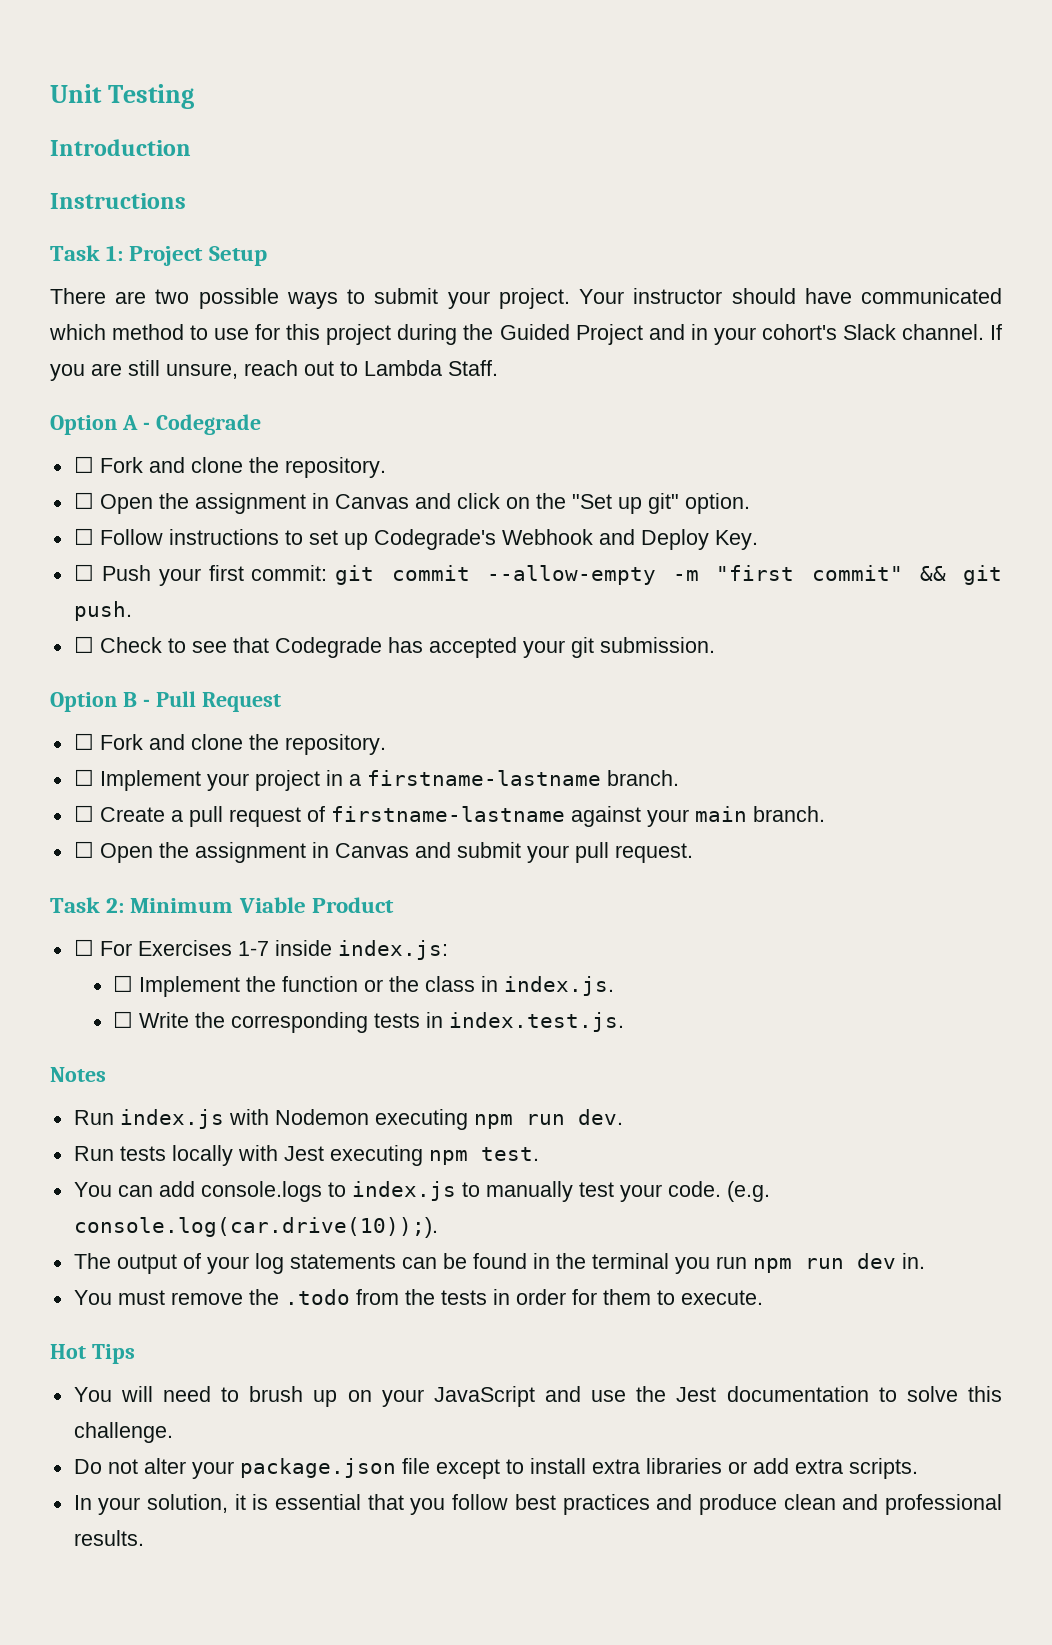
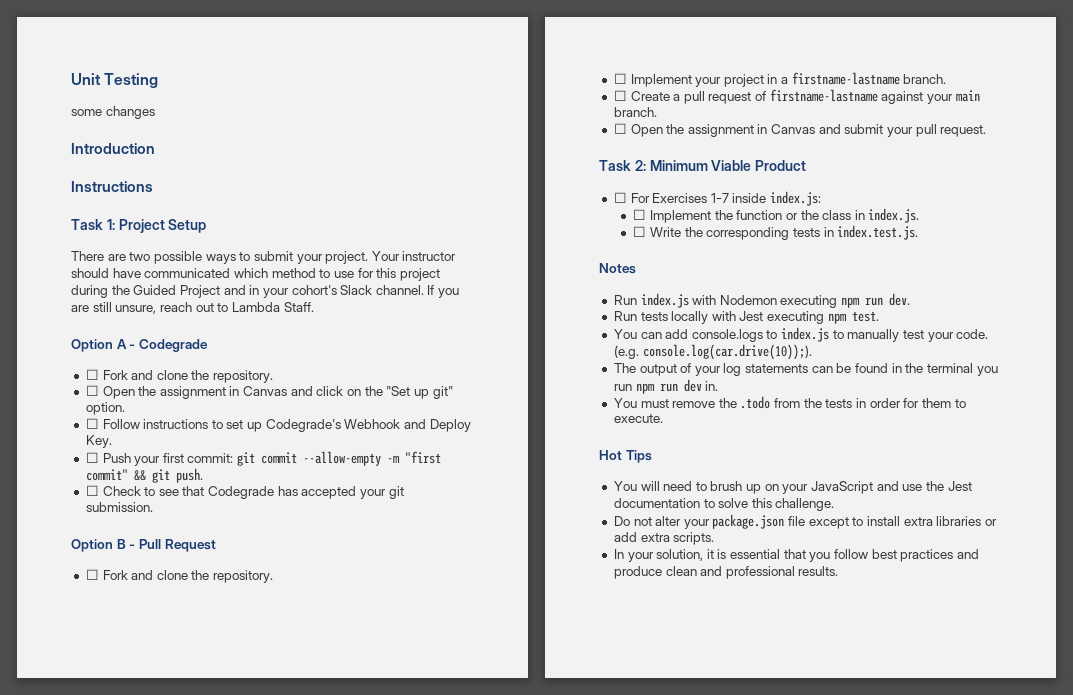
(194, 96) none -> [71,106,155,119] // some changes

